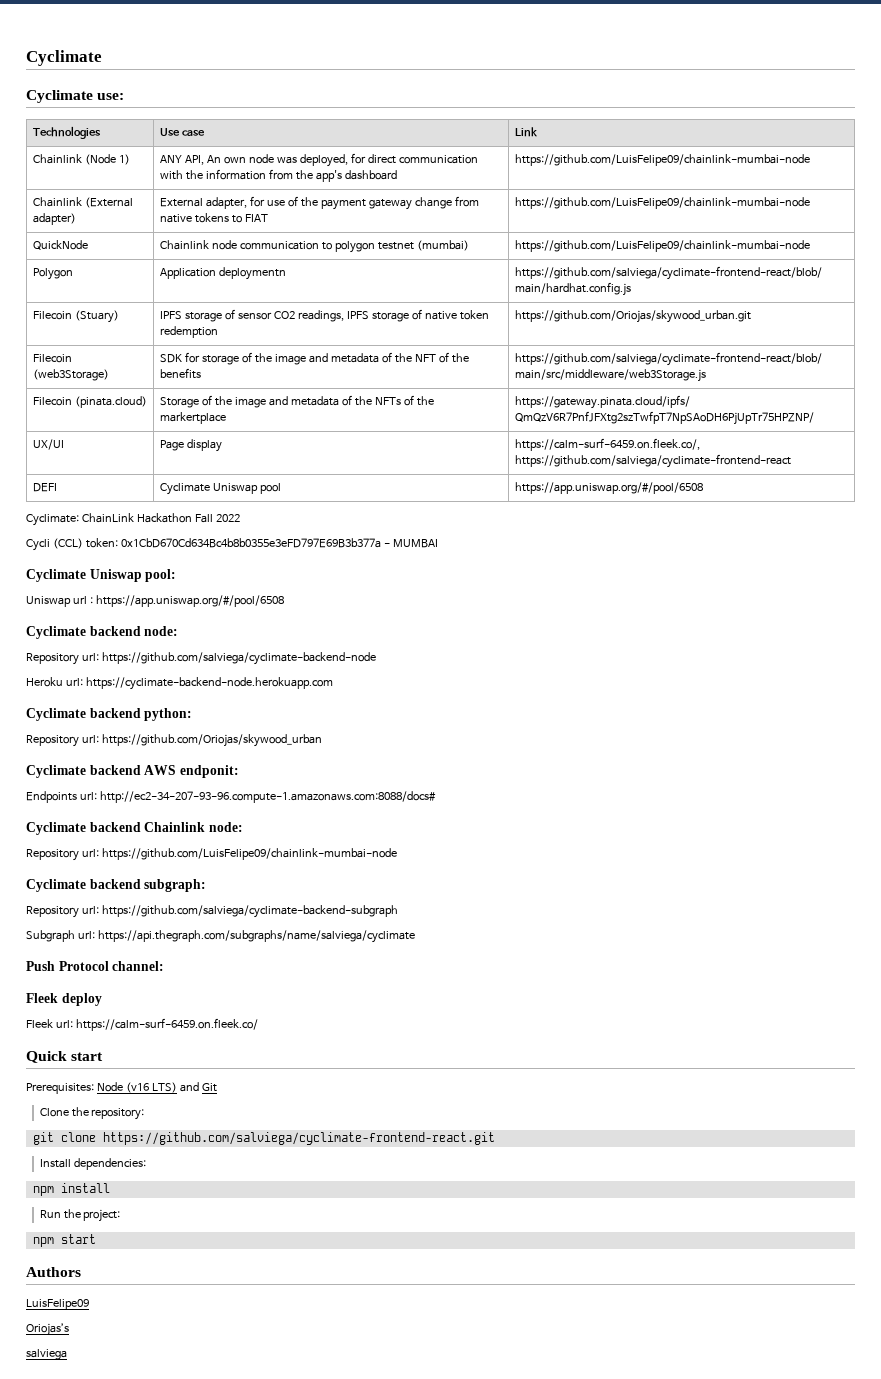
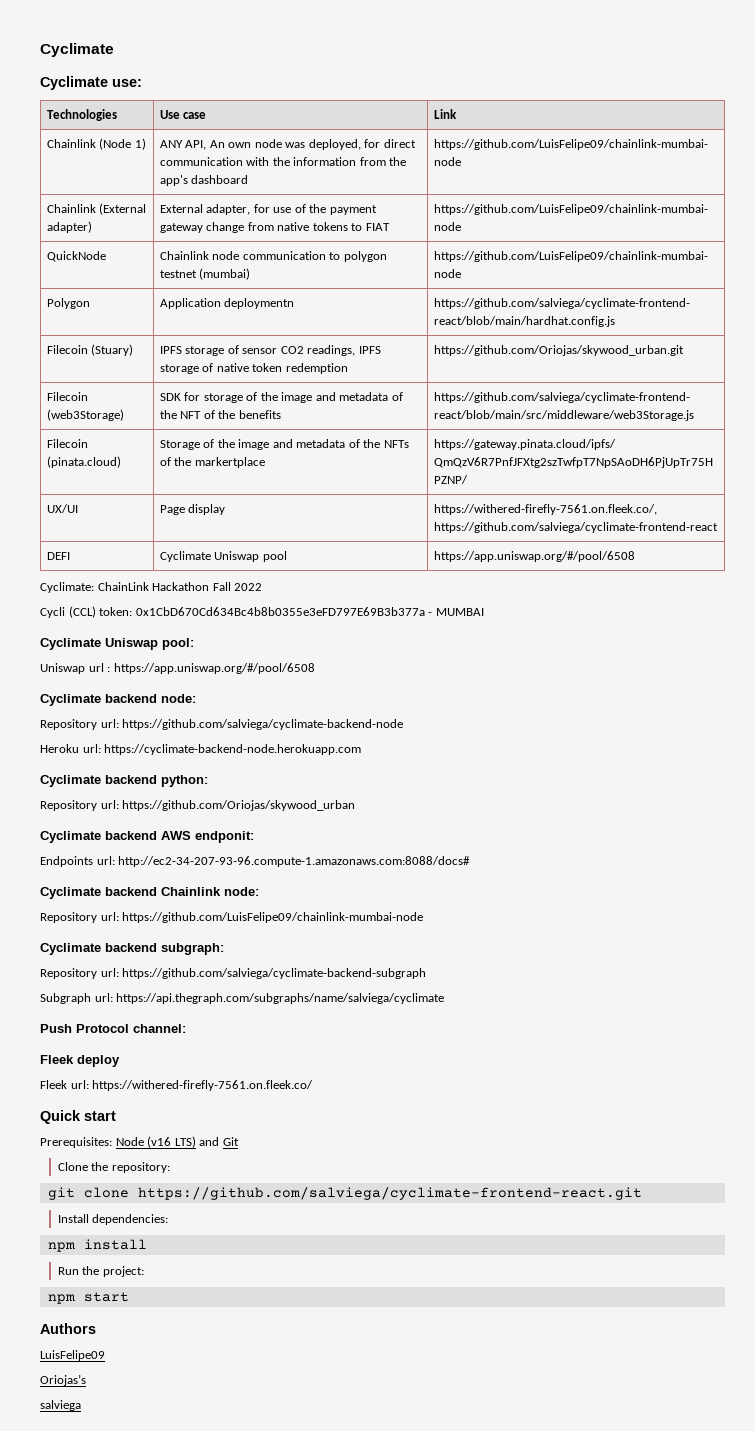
[514,438,700,451] https://calm-surf-6459.on.fleek.co/, -> [433,504,657,515] https://withered-firefly-7561.on.fleek.co/,
[75,1018,258,1031] https://calm-surf-6459.on.fleek.co/ -> [92,1080,314,1091] https://withered-firefly-7561.on.fleek.co/

